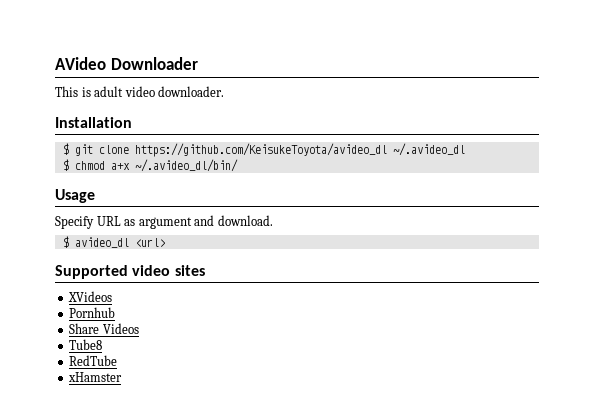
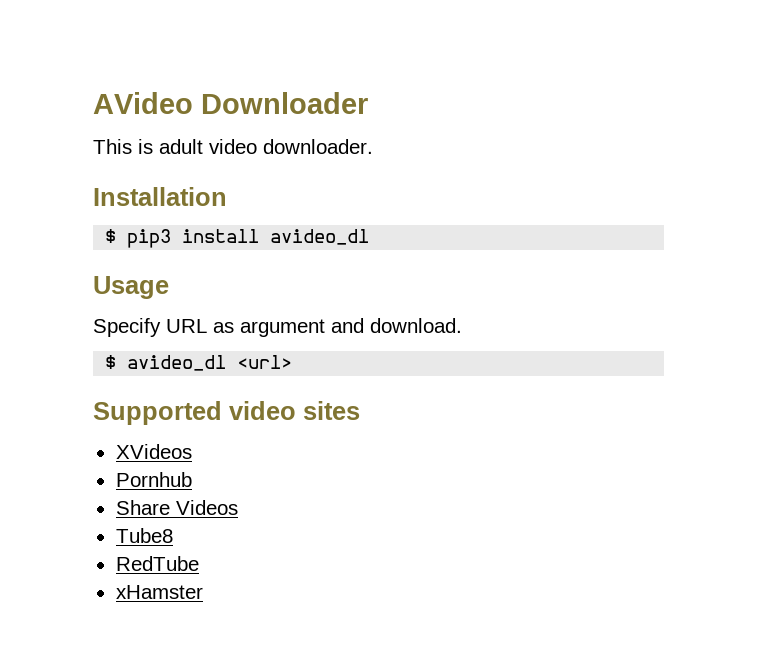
[74,143,465,157] [62,159,238,172] git clone https://github.com/KeisukeToyota/avideo_dl ~/.avideo_dl // $ chmod a+x ~/.avideo_dl/bin/ -> [127,229,370,248] pip3 install avideo_dl

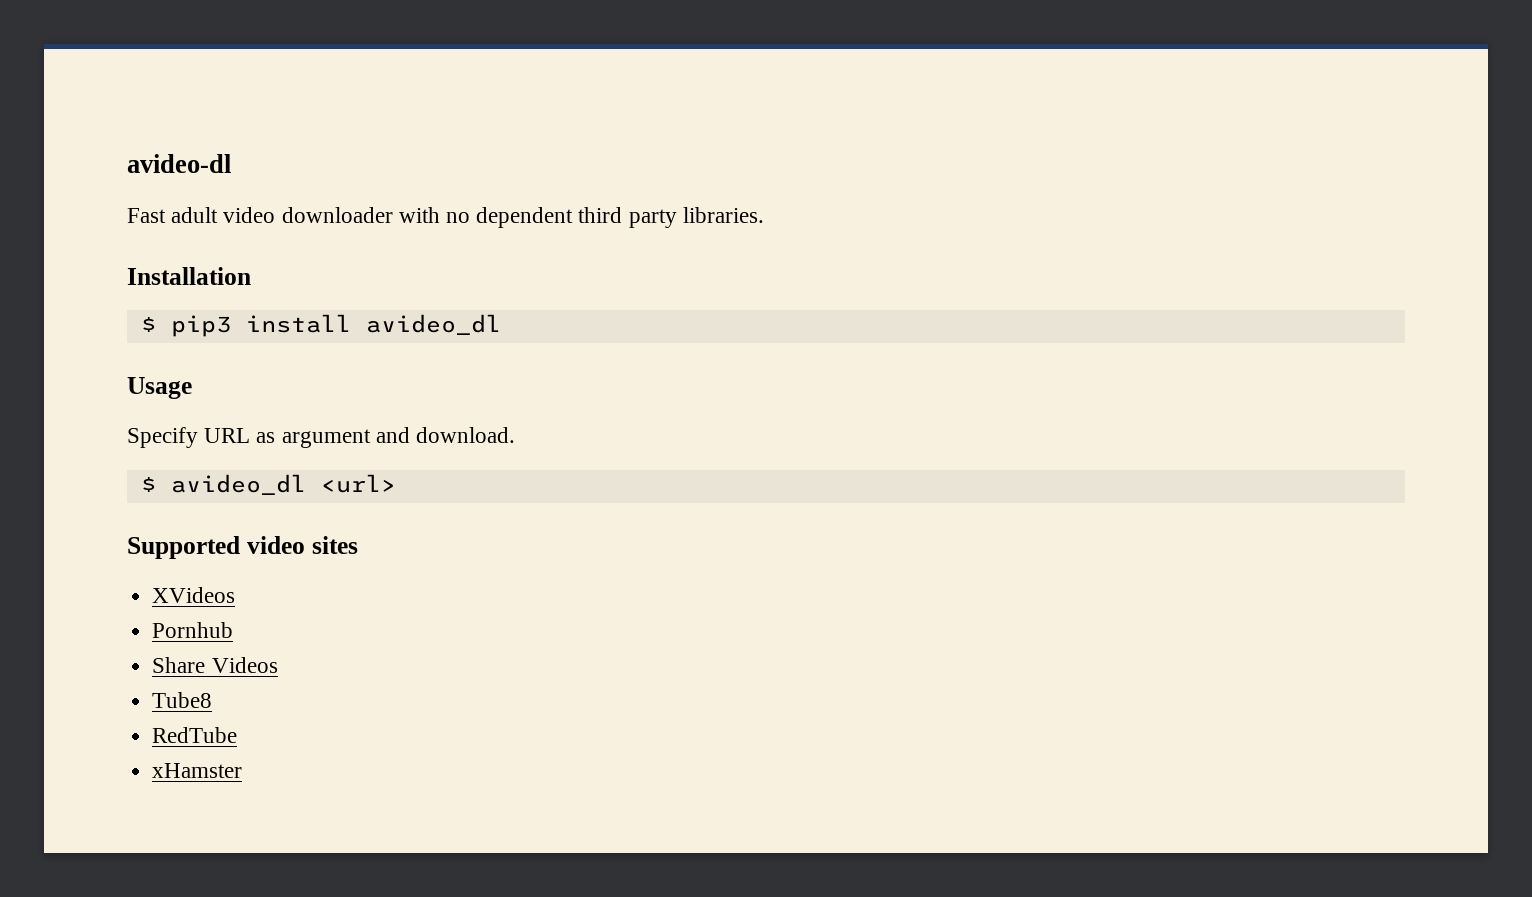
[93,92,368,114] [93,139,373,154] AVideo Downloader // This is adult video downloader. -> [127,154,231,173] [127,207,764,228] avideo-dl // Fast adult video downloader with no dependent third party libraries.

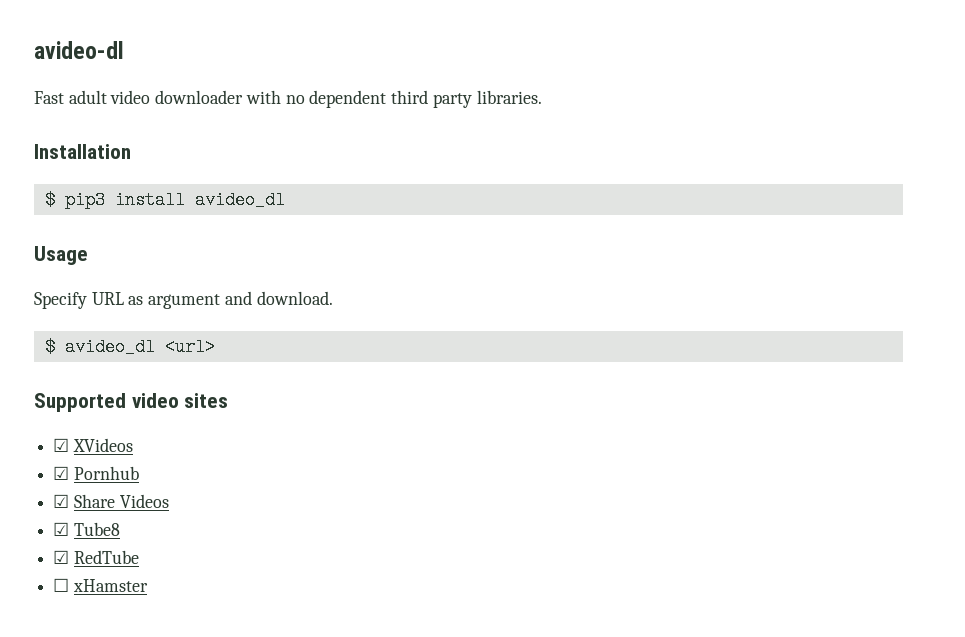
(358, 545) none -> [53,438,70,452] ☑
(236, 595) none -> [53,466,70,480] ☑
(234, 630) none -> [53,494,70,508] ☑
(278, 665) none -> [53,522,70,536] ☑
(213, 700) none -> [53,550,70,564] ☑
(238, 735) none -> [53,578,70,592] ☐

